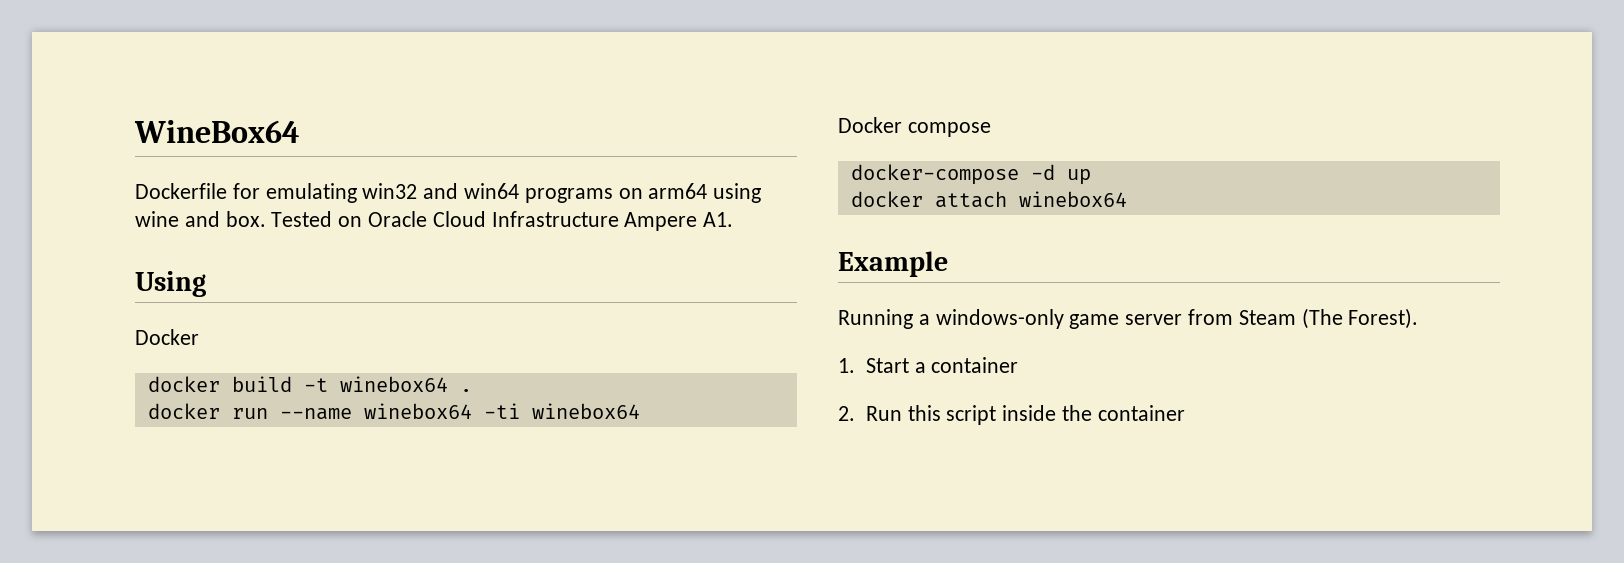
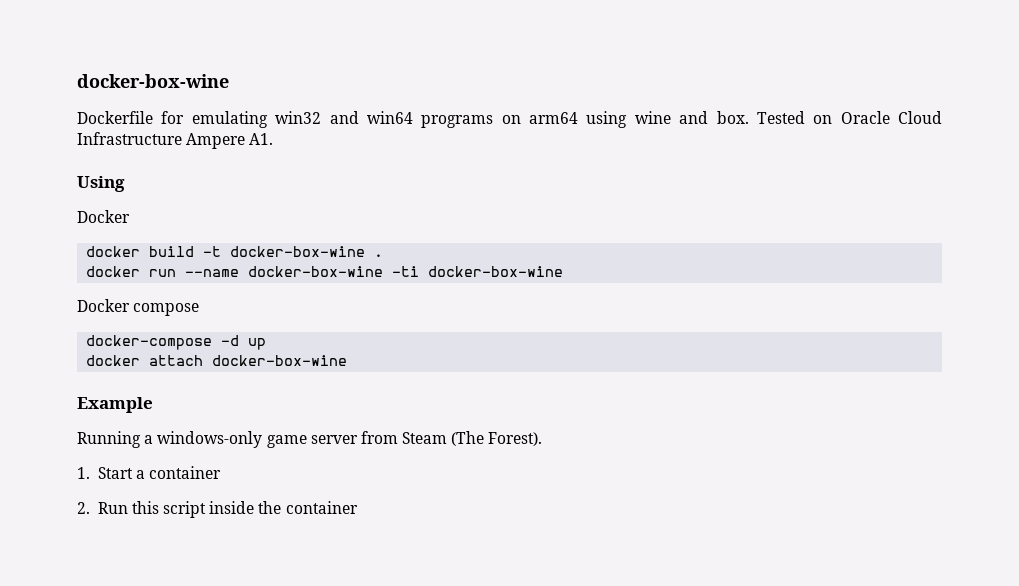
[134,120,300,143] WineBox64 -> [77,74,229,88] docker-box-wine
[339,376,448,392] winebox64 -> [230,246,366,257] docker-box-wine
[363,403,640,419] winebox64 -ti winebox64 -> [248,266,564,277] docker-box-wine -ti docker-box-wine
[1018,191,1127,207] winebox64 -> [212,355,348,366] docker-box-wine

